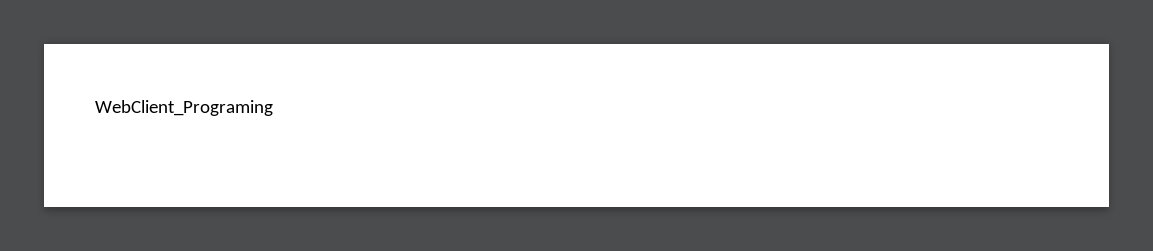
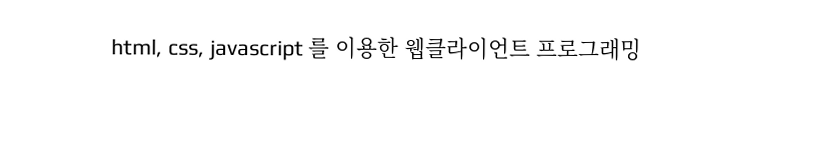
[95,100,273,116] WebClient_Programing -> [111,36,642,62] html, css, javascript 를 이용한 웹클라이언트 프로그래밍

